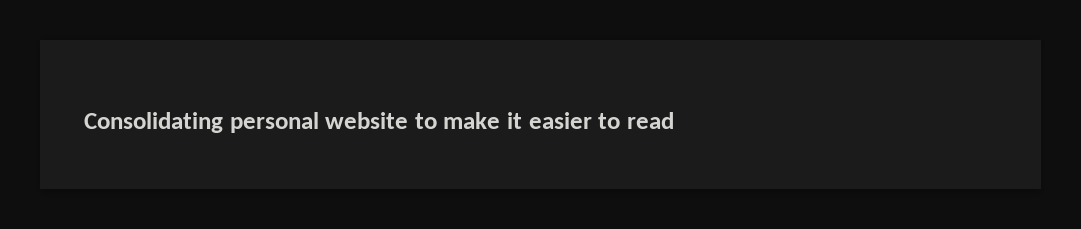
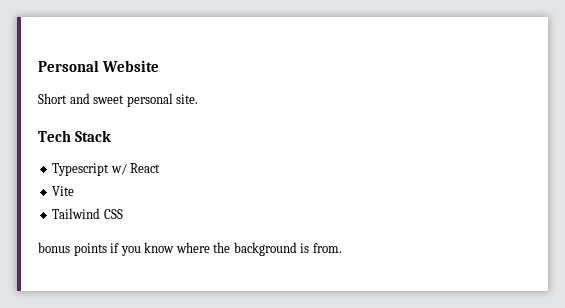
[84,112,674,133] Consolidating personal website to make it easier to read -> [38,60,160,72] [38,93,199,107] [38,130,111,142] [52,163,161,176] [52,186,75,196] [52,208,123,219] [38,242,342,256] Personal Website // Short and sweet personal site. // Tech Stack // Typescript w/ React // Vite // Tailwind CSS // bonus points if you know where the background is from.

